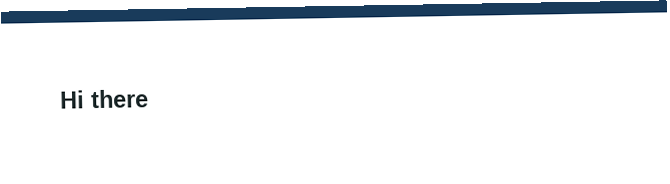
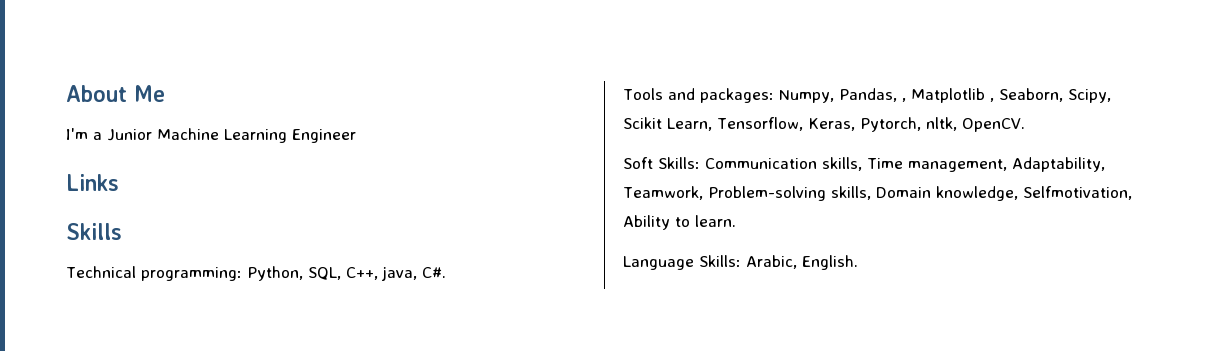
[59,89,149,109] Hi there -> [66,85,165,102] [66,128,356,143] [66,174,119,191] [66,223,122,240] [66,266,446,281] [623,88,1111,103] [623,117,1025,132] [623,157,1105,172] [623,186,1132,201] [623,215,736,230] [623,255,858,270] About Me // I'm a Junior Machine Learning Engineer // Links // Skills // Technical programming: Python, SQL, C++, java, C#. // Tools and packages: Numpy, Pandas, , Matplotlib , Seaborn, Scipy, Scikit Learn, Tensorflow, Keras, Pytorch, nltk, OpenCV. // Soft Skills: Communication skills, Time management, Adaptability, Teamwork, Problem-solving skills, Domain knowledge, Selfmotivation, Ability to learn. // Language Skills: Arabic, English.

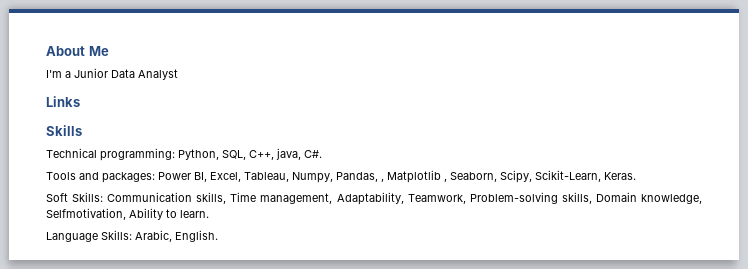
[157,128,356,143] Machine Learning Engineer -> [111,69,178,80] Data Analyst
(774, 95) none -> [158,172,289,182] Power BI, Excel, Tableau,
[623,117,1025,132] Scikit Learn, Tensorflow, Keras, Pytorch, nltk, OpenCV. -> [535,170,636,182] Scikit-Learn, Keras.

